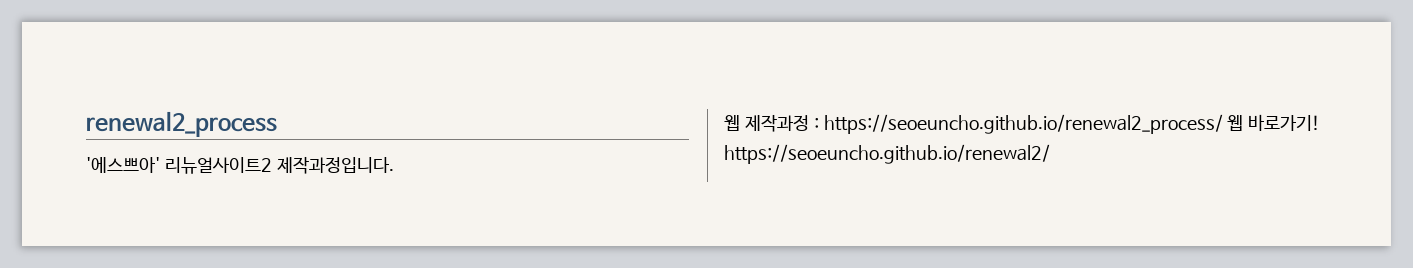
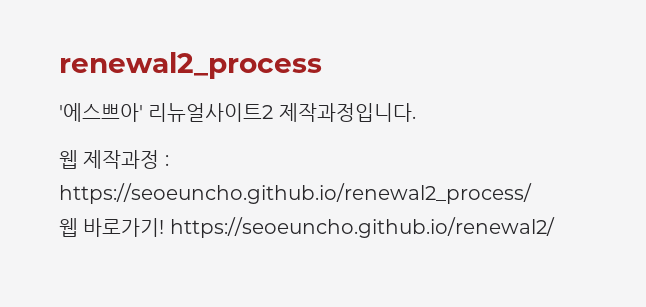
(1223, 124) none -> (532, 193) //

